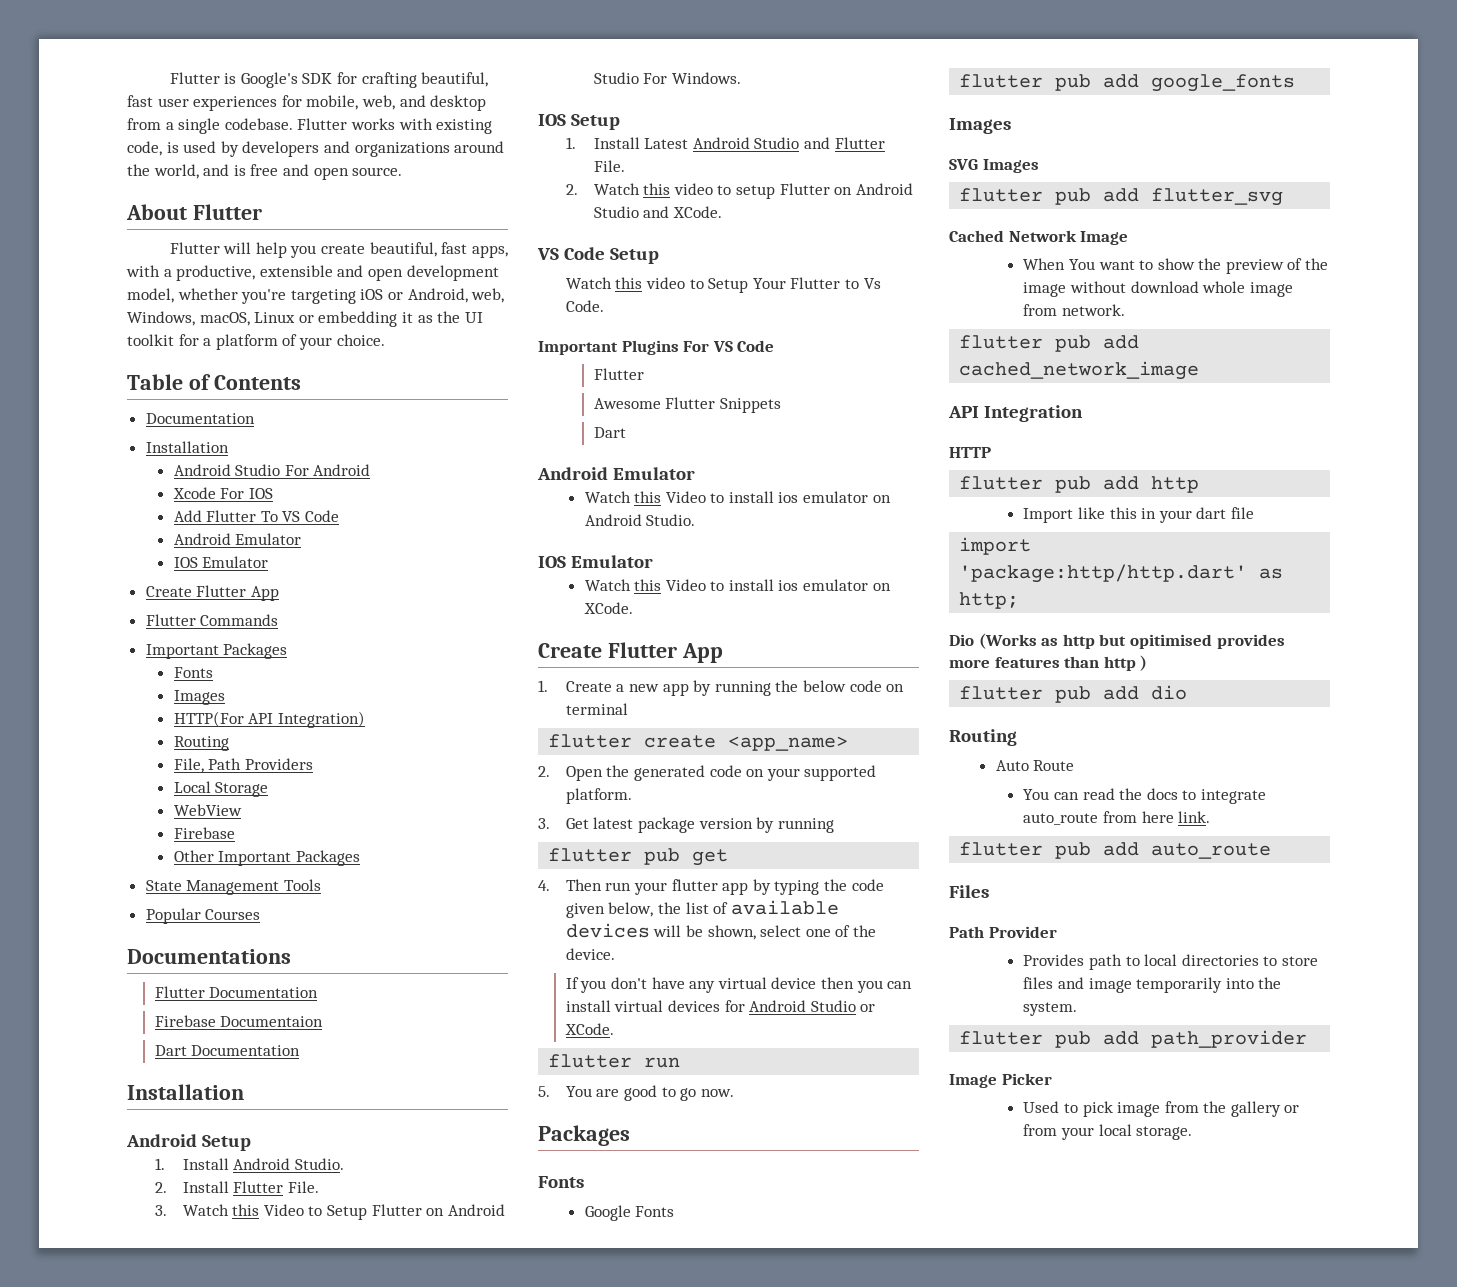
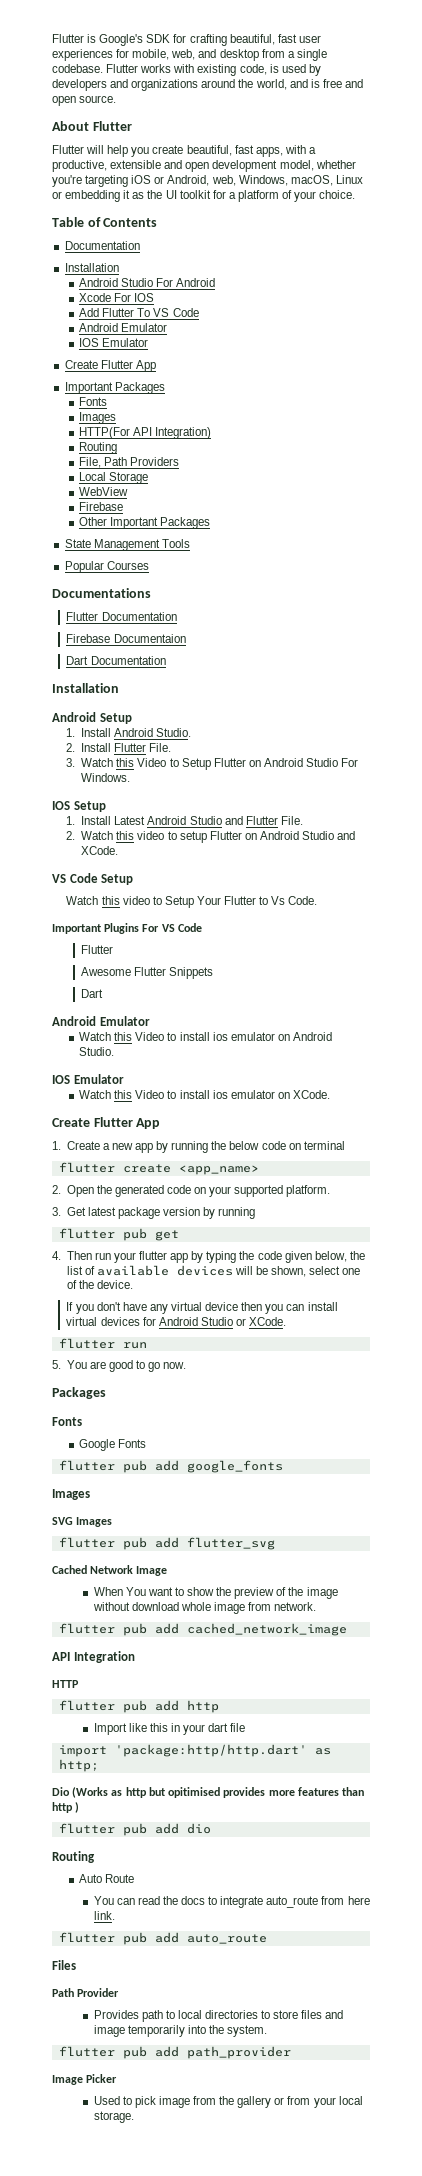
[145,614,279,626] // Flutter Commands -> (156, 366) none

